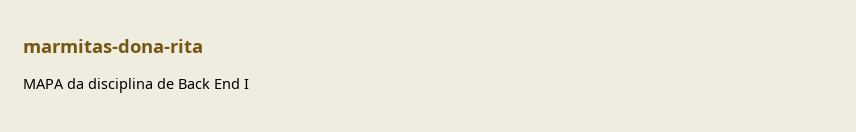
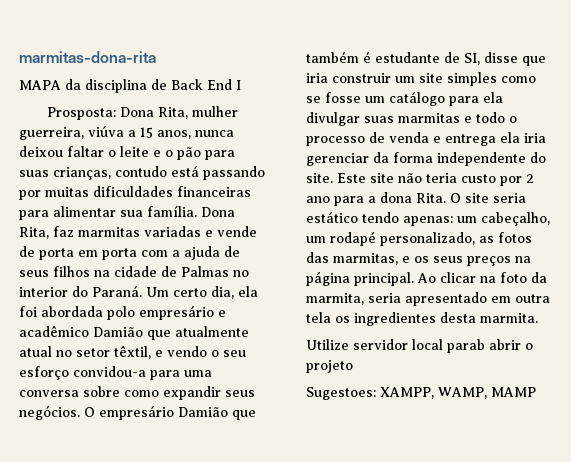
(249, 84) none -> [46,106,238,120] [19,126,234,140] [19,146,235,160] [19,165,265,180] [19,186,251,200] [19,205,235,220] [19,226,257,239] [19,246,240,260] [19,266,249,277] [19,285,258,299] [19,305,226,320] [19,325,249,340] [19,345,246,359] [19,366,212,380] [19,386,255,400] [19,405,256,420] [306,51,546,66] [306,72,536,86] [306,91,503,106] [306,112,517,126] [306,132,546,146] [306,152,546,166] [306,173,534,186] [306,192,526,206] [306,211,550,226] [306,231,532,246] [306,252,531,266] [306,271,547,286] [306,292,550,306] [306,312,538,326] [306,339,533,353] [306,360,353,373] [306,387,536,400] // Prosposta: Dona Rita, mulher guerreira, viúva a 15 anos, nunca deixou faltar o leite e o pão para suas crianças, contudo está passando por muitas dificuldades financeiras para alimentar sua família. Dona Rita, faz marmitas variadas e vende de porta em porta com a ajuda de seus filhos na cidade de Palmas no interior do Paraná. Um certo dia, ela foi abordada polo empresário e acadêmico Damião que atualmente atual no setor têxtil, e vendo o seu esforço convidou-a para uma conversa sobre como expandir seus negócios. O empresário Damião que também é estudante de SI, disse que iria construir um site simples como se fosse um catálogo para ela divulgar suas marmitas e todo o processo de venda e entrega ela iria gerenciar da forma independente do site. Este site não teria custo por 2 ano para a dona Rita. O site seria estático tendo apenas: um cabeçalho, um rodapé personalizado, as fotos das marmitas, e os seus preços na página principal. Ao clicar na foto da marmita, seria apresentado em outra tela os ingredientes desta marmita. // Utilize servidor local parab abrir o projeto // Sugestoes: XAMPP, WAMP, MAMP

